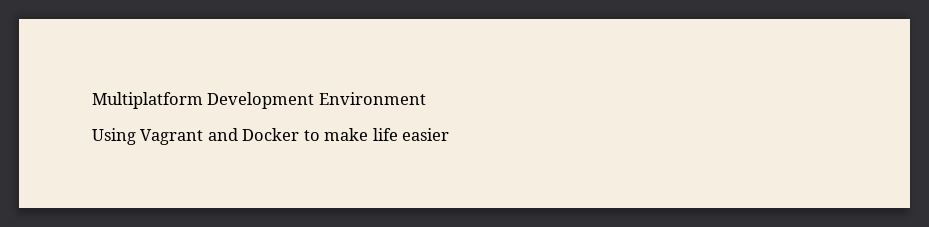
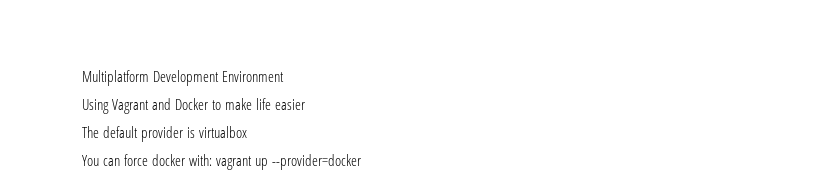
(450, 134) none -> [82,126,248,142] [82,154,362,170] // The default provider is virtualbox // You can force docker with: vagrant up --provider=docker

